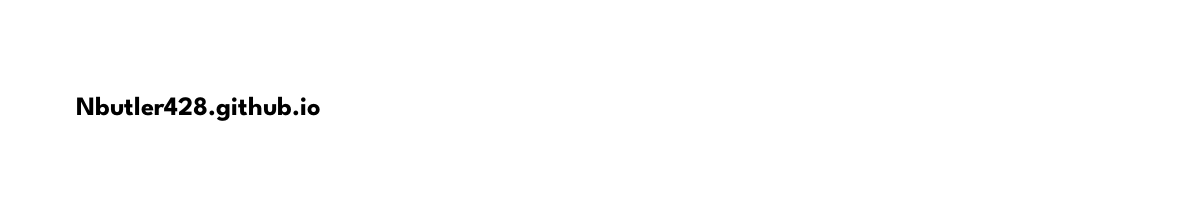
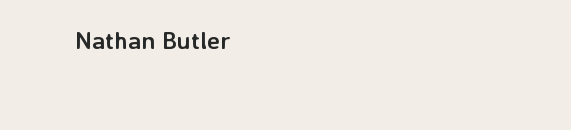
[76,96,321,121] Nbutler428.github.io -> [75,32,231,49] Nathan Butler

